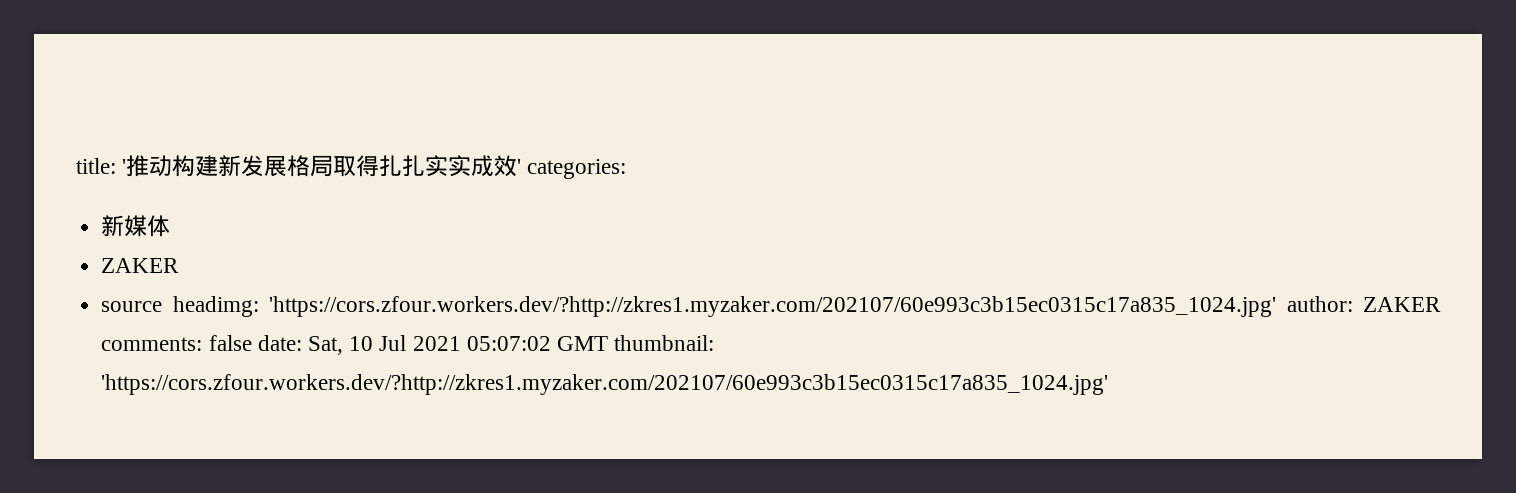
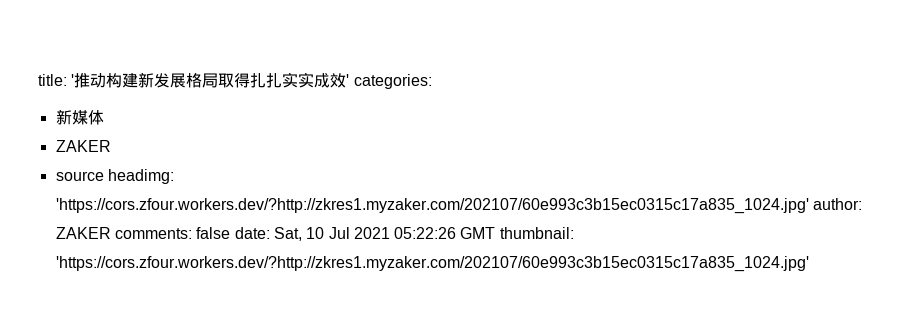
[466,336,551,351] 05:07:02 -> [394,227,457,239] 05:22:26

